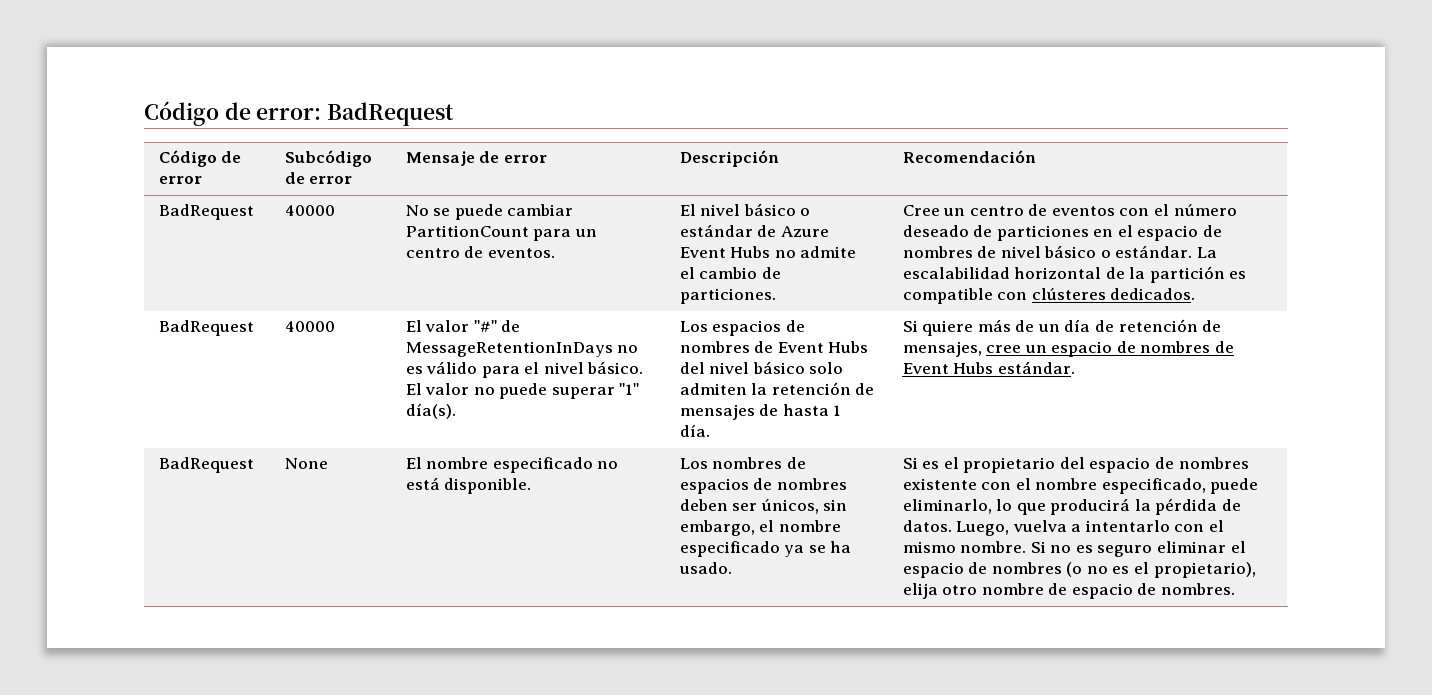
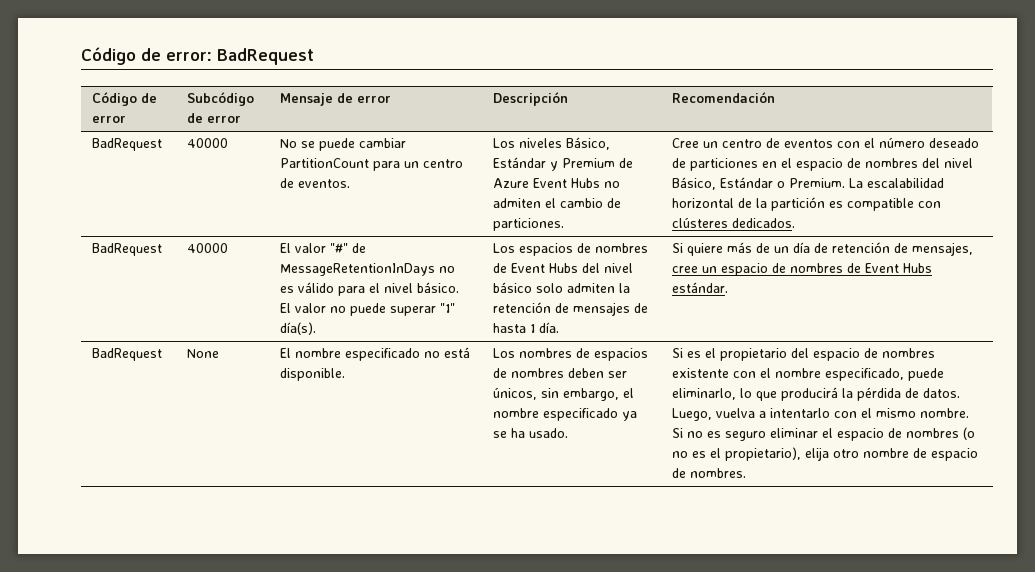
[679,203,811,216] [679,224,753,237] El nivel básico o estándar -> [492,137,610,150] [492,157,615,171] Los niveles Básico, Estándar y Premium
[800,246,857,258] admite -> [492,198,541,208] admiten
[977,245,1193,258] de nivel básico o estándar. -> [921,158,973,168] [671,177,845,190] del nivel Básico, Estándar o Premium.

